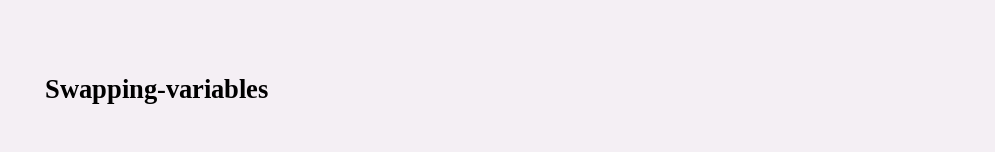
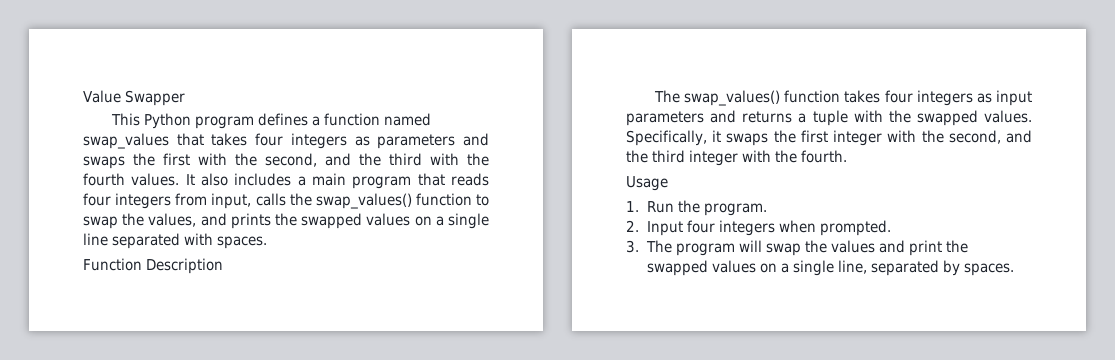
[45,79,268,104] Swapping-variables -> [83,90,186,106] [111,113,432,129] [83,133,490,149] [83,153,489,169] [83,173,489,189] [83,193,489,209] [83,213,489,229] [83,233,268,249] [83,258,224,274] [654,90,1032,106] [626,110,1032,126] [626,130,1032,146] [626,150,848,166] [626,176,668,191] [626,200,767,216] [626,220,891,236] [626,240,968,256] [646,260,1014,276] Value Swapper // This Python program defines a function named swap_values that takes four integers as parameters and swaps the first with the second, and the third with the fourth values. It also includes a main program that reads four integers from input, calls the swap_values() function to swap the values, and prints the swapped values on a single line separated with spaces. // Function Description // The swap_values() function takes four integers as input parameters and returns a tuple with the swapped values. Specifically, it swaps the first integer with the second, and the third integer with the fourth. // Usage // 1. Run the program. // 2. Input four integers when prompted. // 3. The program will swap the values and print the swapped values on a single line, separated by spaces.

